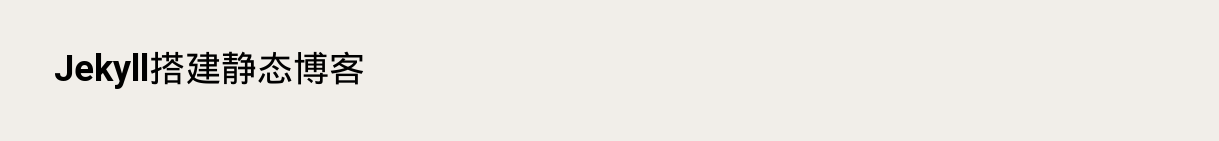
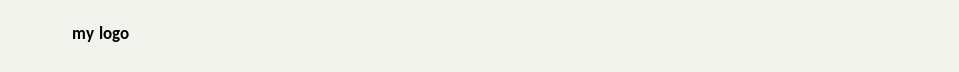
[54,51,365,89] Jekyll搭建静态博客 -> [72,26,129,42] my logo

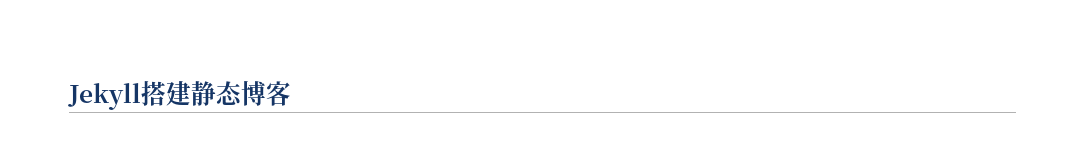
[72,26,129,42] my logo -> [68,81,291,110] Jekyll搭建静态博客

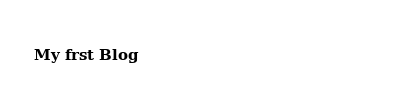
[68,81,291,110] Jekyll搭建静态博客 -> [34,49,139,63] My frst Blog

